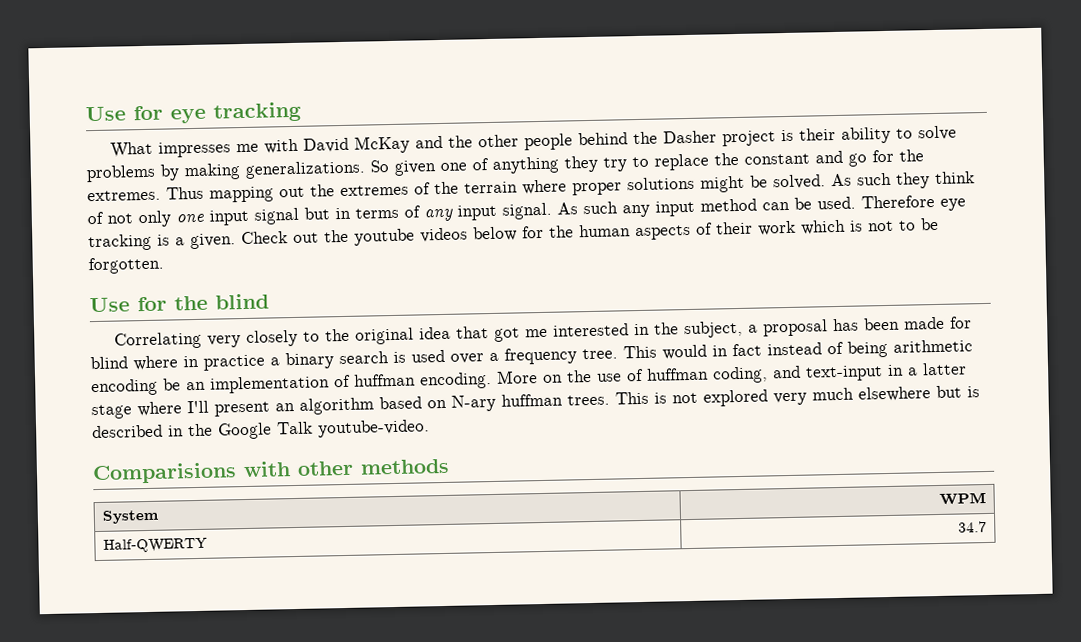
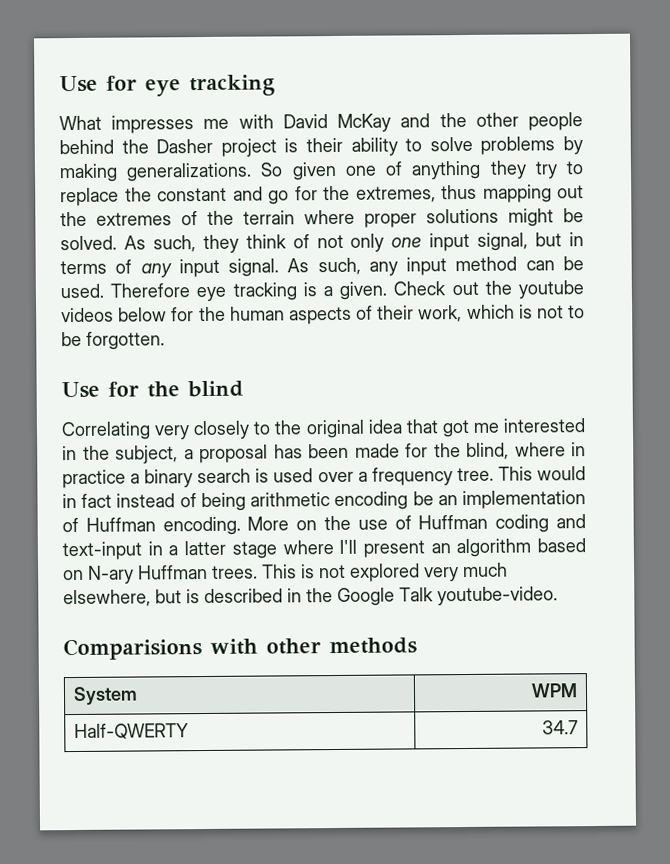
[87,186,204,202] extremes. Thus -> [355,184,477,203] extremes, thus
[857,172,892,186] such -> [152,235,196,253] such,
[254,207,299,225] signal -> [477,232,529,251] signal,
[583,201,618,215] such -> [317,257,361,276] such,
[758,220,796,236] work -> [418,305,463,323] work,
[90,356,128,370] blind -> [433,442,509,460] the blind,
[354,373,416,387] huffman -> [85,517,156,532] Huffman
[646,366,768,384] huffman coding, -> [418,514,550,533] Huffman coding
[501,393,563,407] huffman -> [138,564,208,580] Huffman
[858,386,931,402] elsewhere -> [63,589,151,608] elsewhere,

